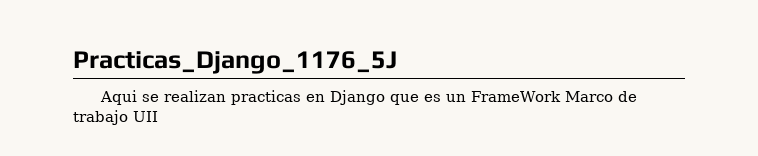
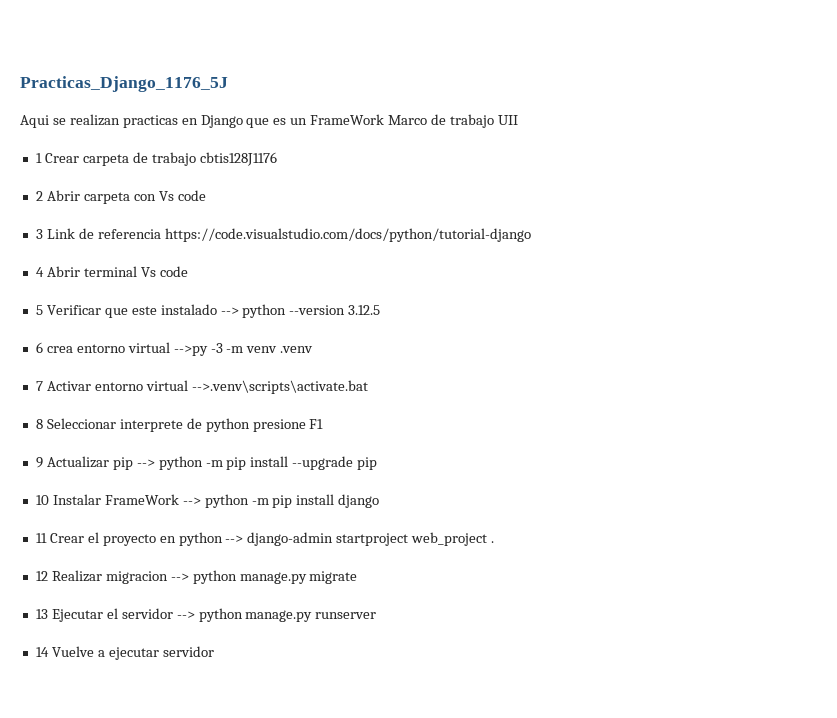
(158, 116) none -> [35,152,277,166] [35,190,206,204] [35,228,531,242] [35,266,188,277] [35,304,381,318] [35,342,314,356] [35,380,368,394] [35,418,324,432] [35,456,378,470] [35,494,380,508] [35,532,495,546] [35,570,358,584] [35,608,377,622] [35,646,214,660] // 1 Crear carpeta de trabajo cbtis128J1176 // 2 Abrir carpeta con Vs code // 3 Link de referencia https://code.visualstudio.com/docs/python/tutorial-django // 4 Abrir terminal Vs code // 5 Verificar que este instalado --> python --version 3.12.5 // 6 crea entorno virtual -->py -3 -m venv .venv // 7 Activar entorno virtual -->.venv\scripts\activate.bat // 8 Seleccionar interprete de python presione F1 // 9 Actualizar pip --> python -m pip install --upgrade pip // 10 Instalar FrameWork --> python -m pip install django // 11 Crear el proyecto en python --> django-admin startproject web_project . // 12 Realizar migracion --> python manage.py migrate // 13 Ejecutar el servidor --> python manage.py runserver // 14 Vuelve a ejecutar servidor

